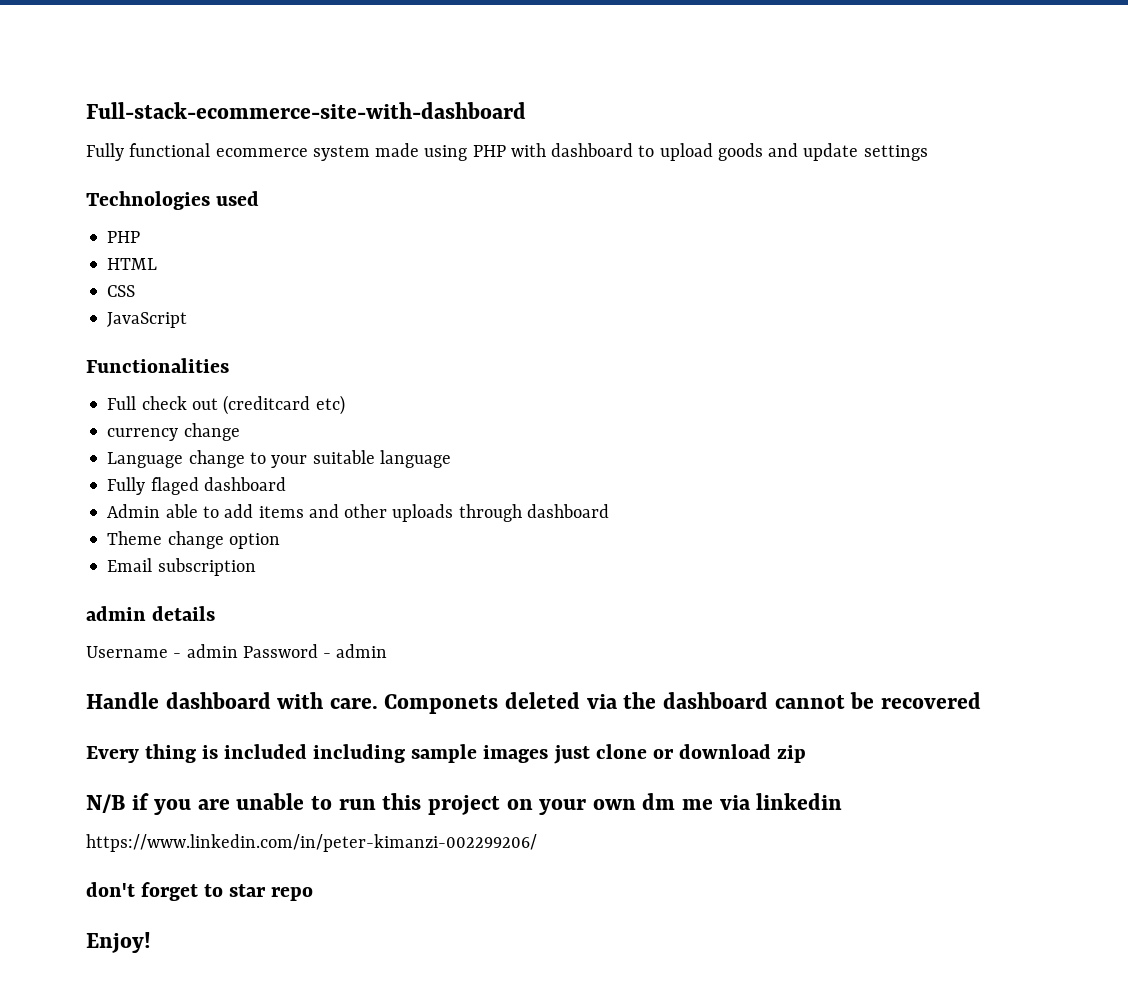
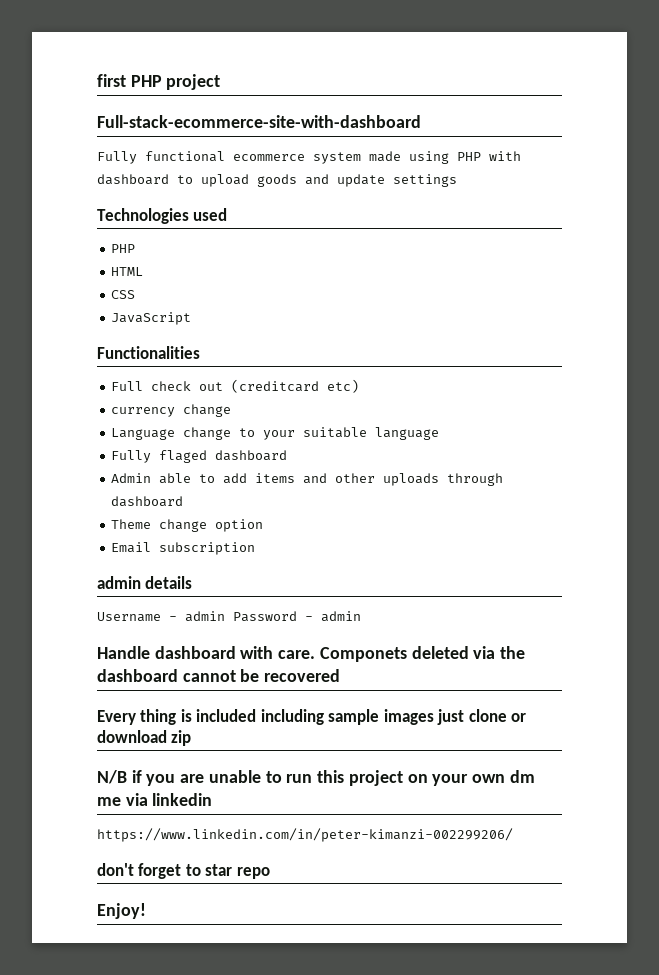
(86, 110) none -> [97,74,221,90] first PHP project //

